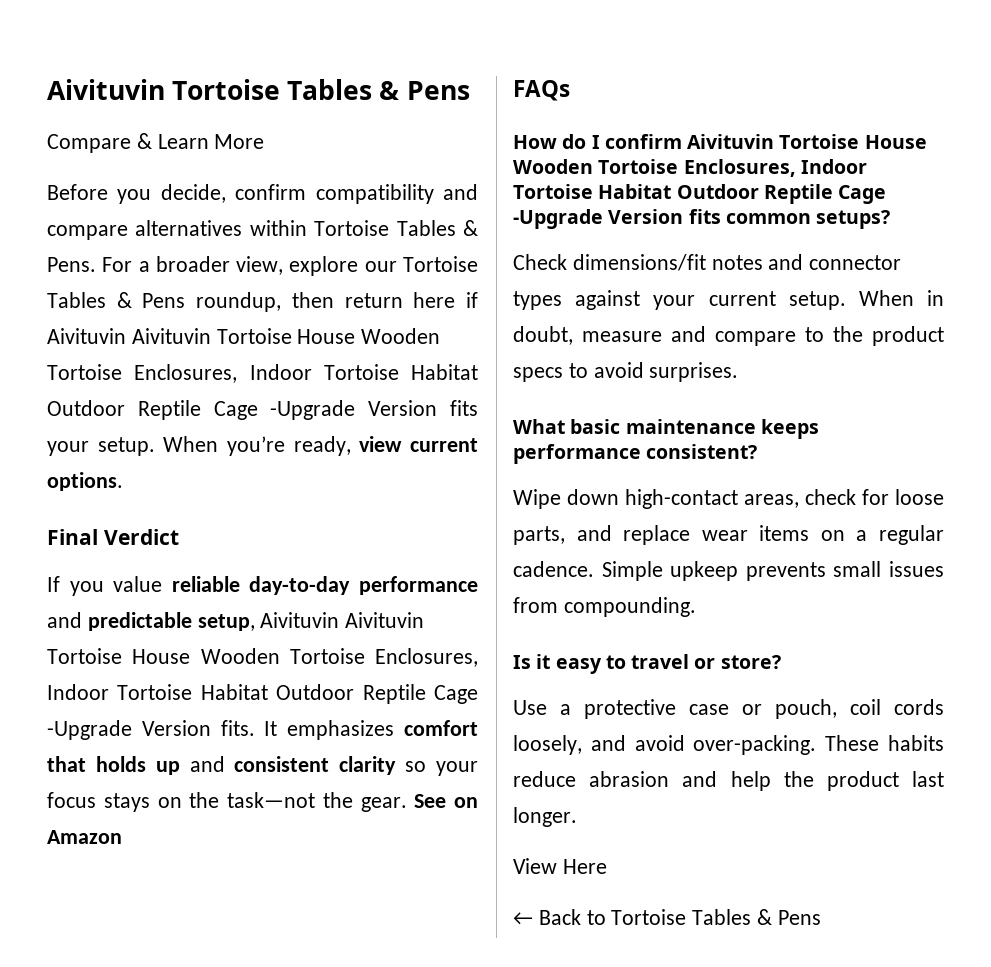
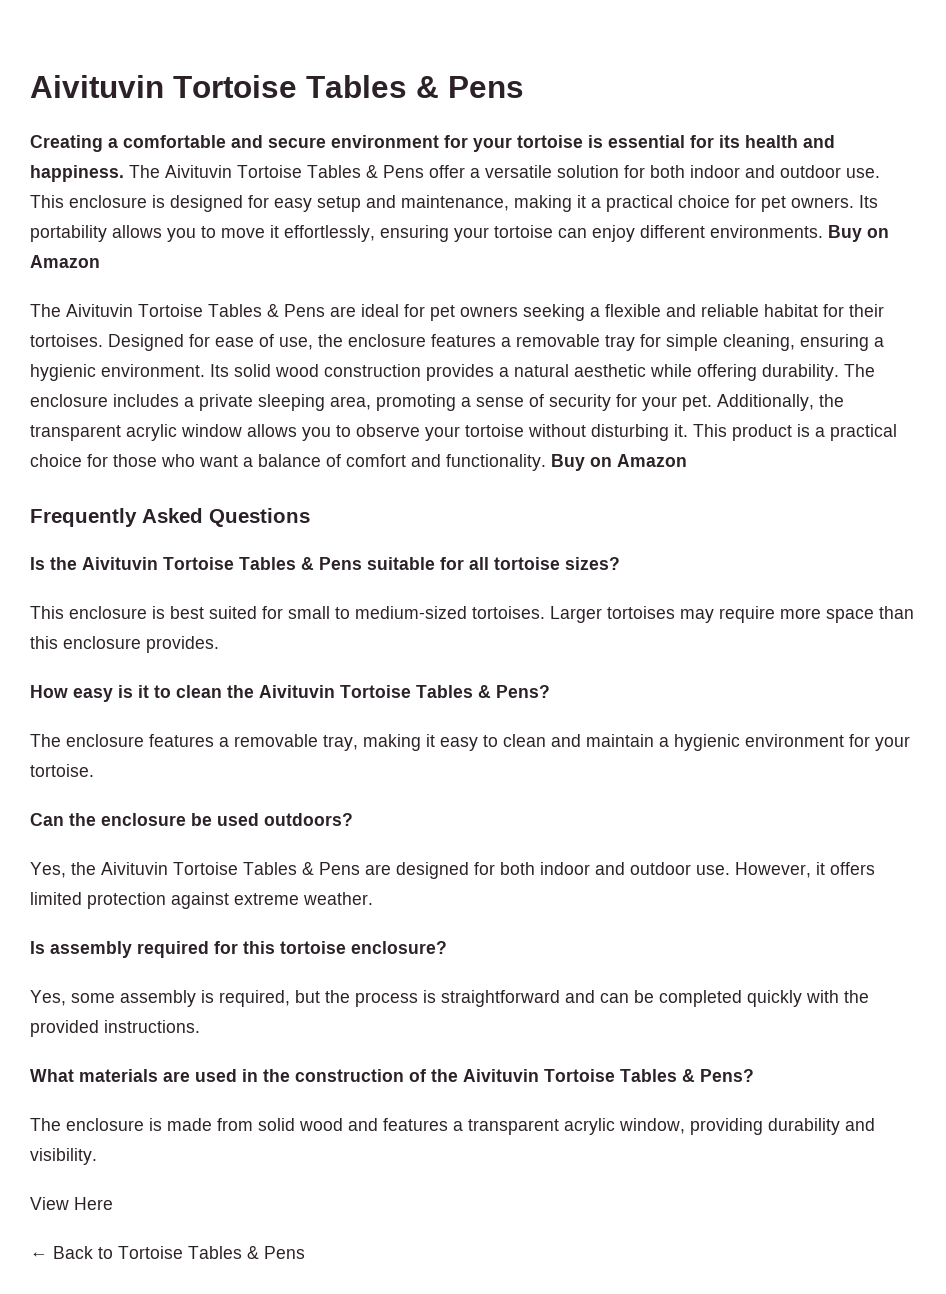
[47,133,265,153] [47,184,478,204] [47,220,478,240] [47,256,478,276] [47,292,479,312] [47,328,441,344] [47,364,478,383] [47,400,478,420] [47,436,478,456] [47,472,123,491] [47,529,179,545] [47,576,478,596] [47,612,425,631] [47,648,478,667] [47,684,478,704] [47,720,478,740] [47,756,478,776] [47,792,478,812] [47,830,122,844] [513,80,570,101] [513,134,927,149] [513,159,867,177] [513,184,887,204] [513,209,891,229] [513,254,902,271] [513,290,944,310] [513,326,944,346] [513,362,739,382] [513,419,819,439] [513,444,758,464] [513,489,944,509] [513,525,944,545] [513,561,944,581] [513,597,696,617] [513,654,781,674] [513,699,944,719] [513,735,944,755] [513,771,944,791] [513,807,577,827] Compare & Learn More // Before you decide, confirm compatibility and compare alternatives within Tortoise Tables & Pens. For a broader view, explore our Tortoise Tables & Pens roundup, then return here if Aivituvin Aivituvin Tortoise House Wooden Tortoise Enclosures, Indoor Tortoise Habitat Outdoor Reptile Cage -Upgrade Version fits your setup. When you’re ready, view current options. // Final Verdict // If you value reliable day-to-day performance and predictable setup, Aivituvin Aivituvin Tortoise House Wooden Tortoise Enclosures, Indoor Tortoise Habitat Outdoor Reptile Cage -Upgrade Version fits. It emphasizes comfort that holds up and consistent clarity so your focus stays on the task—not the gear. See on Amazon // FAQs // How do I confirm Aivituvin Tortoise House Wooden Tortoise Enclosures, Indoor Tortoise Habitat Outdoor Reptile Cage -Upgrade Version fits common setups? // Check dimensions/fit notes and connector types against your current setup. When in doubt, measure and compare to the product specs to avoid surprises. // What basic maintenance keeps performance consistent? // Wipe down high-contact areas, check for loose parts, and replace wear items on a regular cadence. Simple upkeep prevents small issues from compounding. // Is it easy to travel or store? // Use a protective case or pouch, coil cords loosely, and avoid over-packing. These habits reduce abrasion and help the product last longer. -> [30,135,835,152] [30,165,880,182] [30,195,878,212] [30,225,889,242] [30,255,100,268] [30,304,884,321] [30,334,884,351] [30,364,875,381] [30,394,844,411] [30,424,897,441] [30,454,687,471] [30,508,310,527] [30,557,620,570] [30,606,914,623] [30,636,219,653] [30,685,550,702] [30,734,910,751] [30,764,94,777] [30,813,353,826] [30,862,875,879] [30,892,373,909] [30,941,447,958] [30,990,869,1007] [30,1020,200,1037] [30,1069,754,1082] [30,1118,875,1135] [30,1148,97,1165] Creating a comfortable and secure environment for your tortoise is essential for its health and happiness. The Aivituvin Tortoise Tables & Pens offer a versatile solution for both indoor and outdoor use. This enclosure is designed for easy setup and maintenance, making it a practical choice for pet owners. Its portability allows you to move it effortlessly, ensuring your tortoise can enjoy different environments. Buy on Amazon // The Aivituvin Tortoise Tables & Pens are ideal for pet owners seeking a flexible and reliable habitat for their tortoises. Designed for ease of use, the enclosure features a removable tray for simple cleaning, ensuring a hygienic environment. Its solid wood construction provides a natural aesthetic while offering durability. The enclosure includes a private sleeping area, promoting a sense of security for your pet. Additionally, the transparent acrylic window allows you to observe your tortoise without disturbing it. This product is a practical choice for those who want a balance of comfort and functionality. Buy on Amazon // Frequently Asked Questions // Is the Aivituvin Tortoise Tables & Pens suitable for all tortoise sizes? // This enclosure is best suited for small to medium-sized tortoises. Larger tortoises may require more space than this enclosure provides. // How easy is it to clean the Aivituvin Tortoise Tables & Pens? // The enclosure features a removable tray, making it easy to clean and maintain a hygienic environment for your tortoise. // Can the enclosure be used outdoors? // Yes, the Aivituvin Tortoise Tables & Pens are designed for both indoor and outdoor use. However, it offers limited protection against extreme weather. // Is assembly required for this tortoise enclosure? // Yes, some assembly is required, but the process is straightforward and can be completed quickly with the provided instructions. // What materials are used in the construction of the Aivituvin Tortoise Tables & Pens? // The enclosure is made from solid wood and features a transparent acrylic window, providing durability and visibility.

